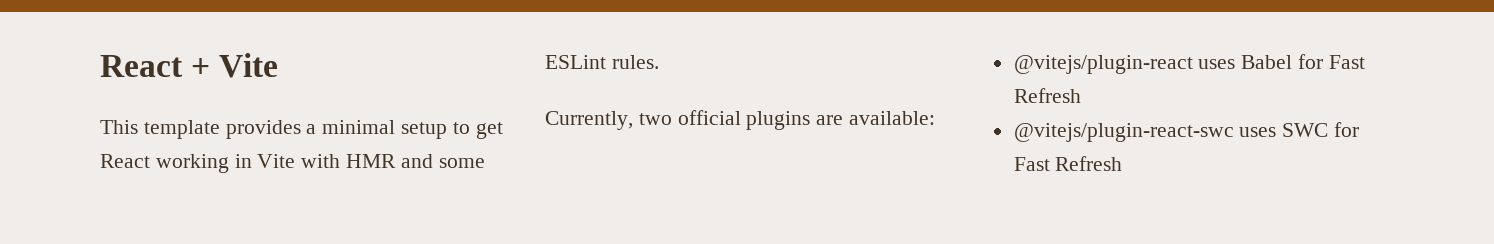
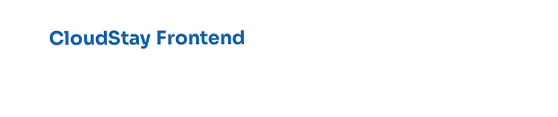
[100,53,279,78] [100,120,503,139] [100,154,485,173] [545,55,659,69] [545,110,936,130] [1013,54,1365,74] [1013,88,1081,103] [1013,122,1360,142] [1013,156,1123,171] React + Vite // This template provides a minimal setup to get React working in Vite with HMR and some ESLint rules. // Currently, two official plugins are available: // @vitejs/plugin-react uses Babel for Fast Refresh // @vitejs/plugin-react-swc uses SWC for Fast Refresh -> [48,29,246,50] CloudStay Frontend

